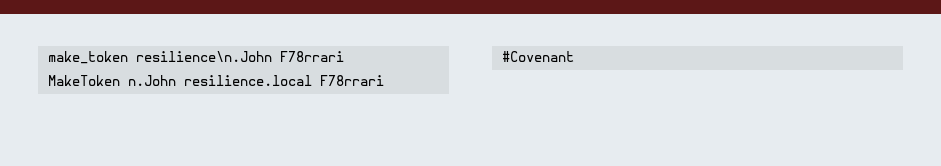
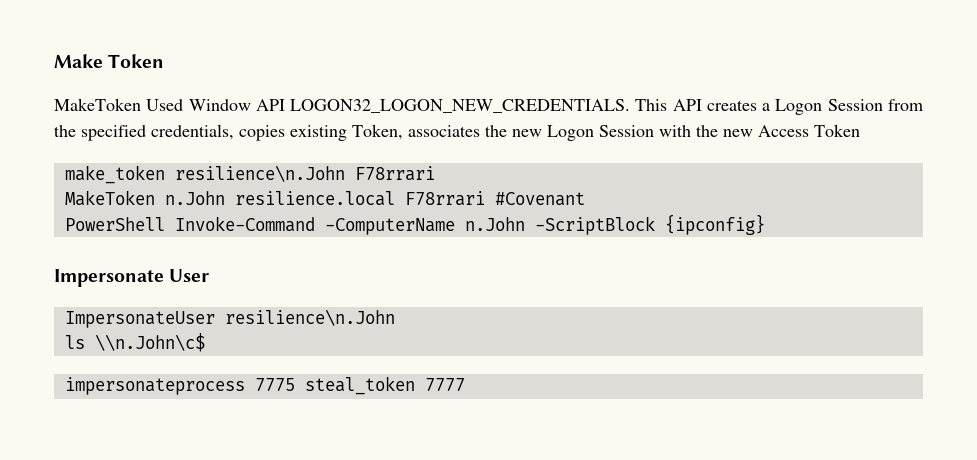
(47, 57) none -> [54,54,165,68] [54,98,923,115] [54,124,860,141] Make Token // MakeToken Used Window API LOGON32_LOGON_NEW_CREDENTIALS. This API creates a Logon Session from the specified credentials, copies existing Token, associates the new Logon Session with the new Access Token //
(574, 56) none -> [64,214,765,235] [54,269,210,287] [64,309,395,328] [64,333,205,352] [64,376,465,395] // PowerShell Invoke-Command -ComputerName n.John -ScriptBlock {ipconfig} // Impersonate User // ImpersonateUser resilience\n.John // ls \\n.John\c$ // impersonateprocess 7775 steal_token 7777

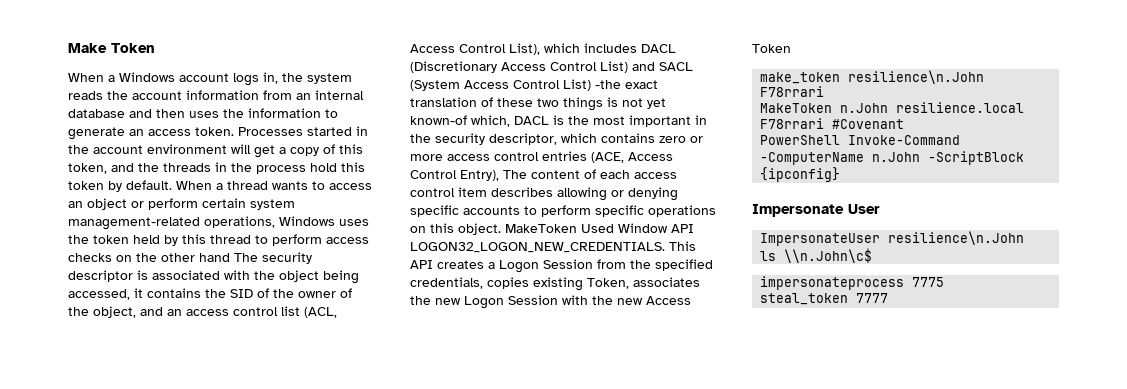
(165, 61) none -> [68,72,352,86] [68,90,364,100] [68,108,338,118] [68,126,368,140] [68,144,363,158] [68,162,365,174] [68,180,372,192] [68,198,295,210] [68,216,369,230] [68,234,369,246] [68,252,312,264] [68,270,359,284] [68,288,352,300] [68,306,337,318] [410,43,676,55] [410,61,693,73] [410,79,658,91] [410,97,666,111] [410,115,707,127] [410,133,703,145] [410,151,673,163] [410,169,677,181] [410,187,678,201] [410,205,716,217] [410,223,501,235] When a Windows account logs in, the system reads the account information from an internal database and then uses the information to generate an access token. Processes started in the account environment will get a copy of this token, and the threads in the process hold this token by default. When a thread wants to access an object or perform certain system management-related operations, Windows uses the token held by this thread to perform access checks on the other hand The security descriptor is associated with the object being accessed, it contains the SID of the owner of the object, and an access control list (ACL, Access Control List), which includes DACL (Discretionary Access Control List) and SACL (System Access Control List) -the exact translation of these two things is not yet known-of which, DACL is the most important in the security descriptor, which contains zero or more access control entries (ACE, Access Control Entry), The content of each access control item describes allowing or denying specific accounts to perform specific operations on this object.
(295, 384) none -> (945, 282) //

